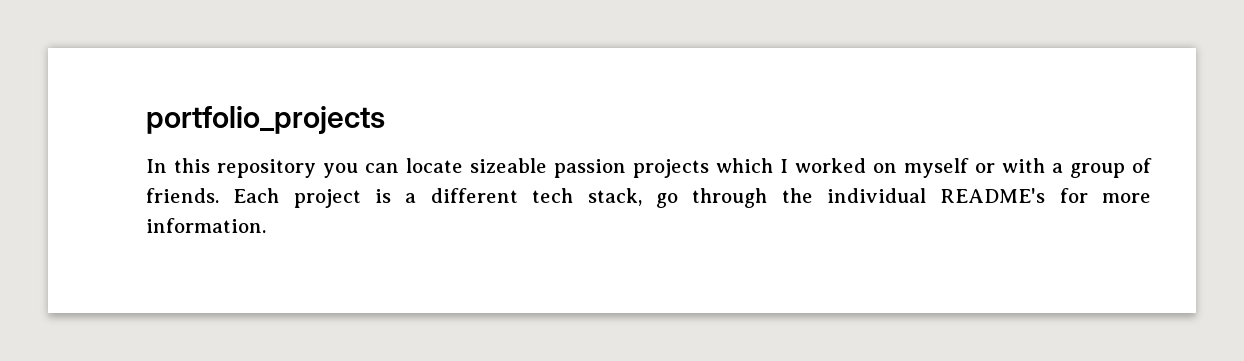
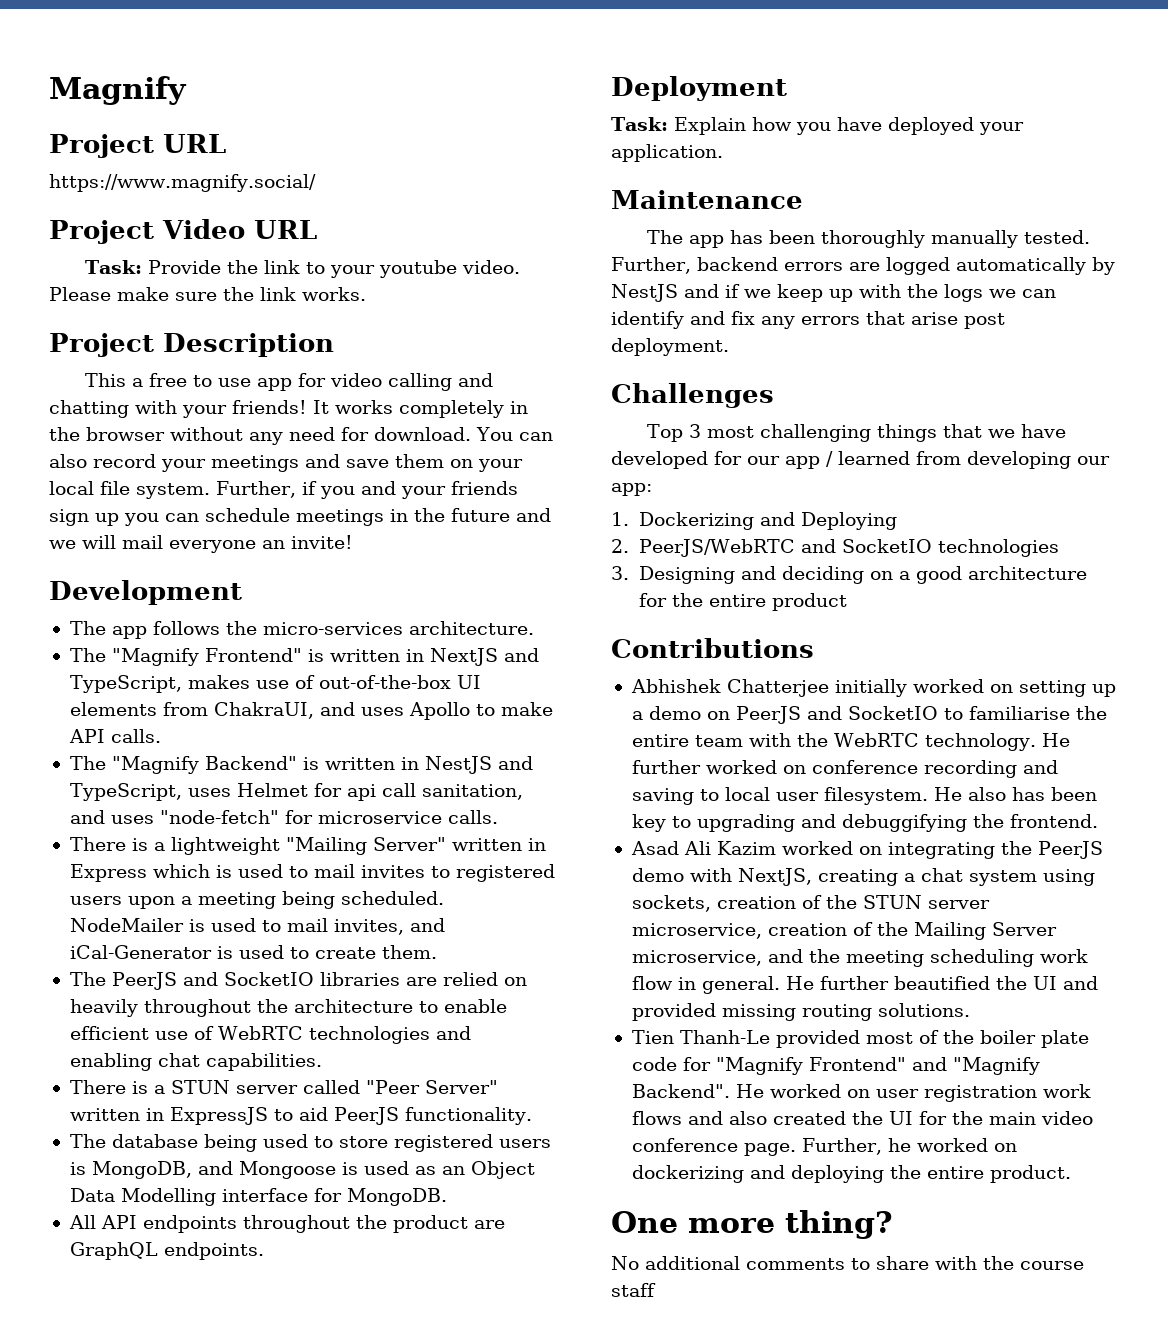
[146,106,385,135] [146,158,1152,178] [146,188,1151,208] [146,218,266,233] portfolio_projects // In this repository you can locate sizeable passion projects which I worked on myself or with a group of friends. Each project is a different tech stack, go through the individual README's for more information. -> [49,76,187,105] [49,134,226,158] [49,174,316,192] [49,219,317,244] [84,260,520,278] [49,287,366,301] [49,333,334,357] [84,373,493,391] [49,400,528,418] [49,427,553,445] [49,454,523,472] [49,481,518,499] [49,508,551,526] [49,535,353,553] [49,580,242,605] [69,621,534,639] [69,648,539,666] [69,675,481,693] [69,702,553,720] [68,729,161,743] [69,756,533,774] [69,783,523,801] [69,810,498,824] [69,837,546,855] [69,864,555,882] [69,891,444,909] [69,918,445,935] [69,945,437,959] [69,972,527,990] [69,999,507,1017] [69,1026,471,1044] [69,1053,322,1071] [69,1080,498,1094] [69,1107,532,1125] [69,1134,551,1152] [69,1161,535,1179] [69,1188,447,1206] [68,1215,505,1233] [69,1242,264,1260] [611,76,787,101] [611,117,1024,135] [611,144,723,162] [611,190,803,209] [646,230,1090,248] [611,257,1115,275] [611,284,1056,302] [611,311,1005,329] [611,338,729,356] [611,383,774,408] [646,424,1066,442] [611,451,1110,469] [611,483,652,496] [611,512,897,530] [611,539,1059,557] [611,566,1087,584] [638,593,847,611] [611,638,814,658] [630,679,1116,697] [631,706,1107,724] [631,733,1070,751] [631,760,1058,778] [631,787,1097,805] [631,814,1098,832] [630,841,1103,859] [631,868,1095,886] [631,895,990,912] [631,922,1057,940] [631,949,1088,967] [631,976,1098,994] [631,1003,970,1021] [631,1030,1089,1048] [631,1057,1040,1075] [631,1084,1091,1102] [631,1111,1093,1125] [631,1138,1017,1156] [631,1165,1071,1183] [611,1210,893,1239] [611,1256,1084,1270] [611,1283,656,1297] Magnify // Project URL // https://www.magnify.social/ // Project Video URL // Task: Provide the link to your youtube video. Please make sure the link works. // Project Description // This a free to use app for video calling and chatting with your friends! It works completely in the browser without any need for download. You can also record your meetings and save them on your local file system. Further, if you and your friends sign up you can schedule meetings in the future and we will mail everyone an invite! // Development // The app follows the micro-services architecture. // The "Magnify Frontend" is written in NextJS and TypeScript, makes use of out-of-the-box UI elements from ChakraUI, and uses Apollo to make API calls. // The "Magnify Backend" is written in NestJS and TypeScript, uses Helmet for api call sanitation, and uses "node-fetch" for microservice calls. // There is a lightweight "Mailing Server" written in Express which is used to mail invites to registered users upon a meeting being scheduled. NodeMailer is used to mail invites, and iCal-Generator is used to create them. // The PeerJS and SocketIO libraries are relied on heavily throughout the architecture to enable efficient use of WebRTC technologies and enabling chat capabilities. // There is a STUN server called "Peer Server" written in ExpressJS to aid PeerJS functionality. // The database being used to store registered users is MongoDB, and Mongoose is used as an Object Data Modelling interface for MongoDB. // All API endpoints throughout the product are GraphQL endpoints. // Deployment // Task: Explain how you have deployed your application. // Maintenance // The app has been thoroughly manually tested. Further, backend errors are logged automatically by NestJS and if we keep up with the logs we can identify and fix any errors that arise post deployment. // Challenges // Top 3 most challenging things that we have developed for our app / learned from developing our app: // 1. Dockerizing and Deploying // 2. PeerJS/WebRTC and SocketIO technologies // 3. Designing and deciding on a good architecture for the entire product // Contributions // Abhishek Chatterjee initially worked on setting up a demo on PeerJS and SocketIO to familiarise the entire team with the WebRTC technology. He further worked on conference recording and saving to local user filesystem. He also has been key to upgrading and debuggifying the frontend. // Asad Ali Kazim worked on integrating the PeerJS demo with NextJS, creating a chat system using sockets, creation of the STUN server microservice, creation of the Mailing Server microservice, and the meeting scheduling work flow in general. He further beautified the UI and provided missing routing solutions. // Tien Thanh-Le provided most of the boiler plate code for "Magnify Frontend" and "Magnify Backend". He worked on user registration work flows and also created the UI for the main video conference page. Further, he worked on dockerizing and deploying the entire product. // One more thing? // No additional comments to share with the course staff

